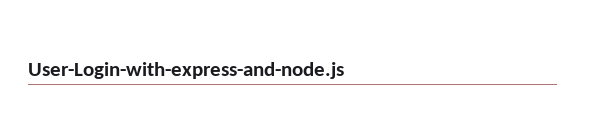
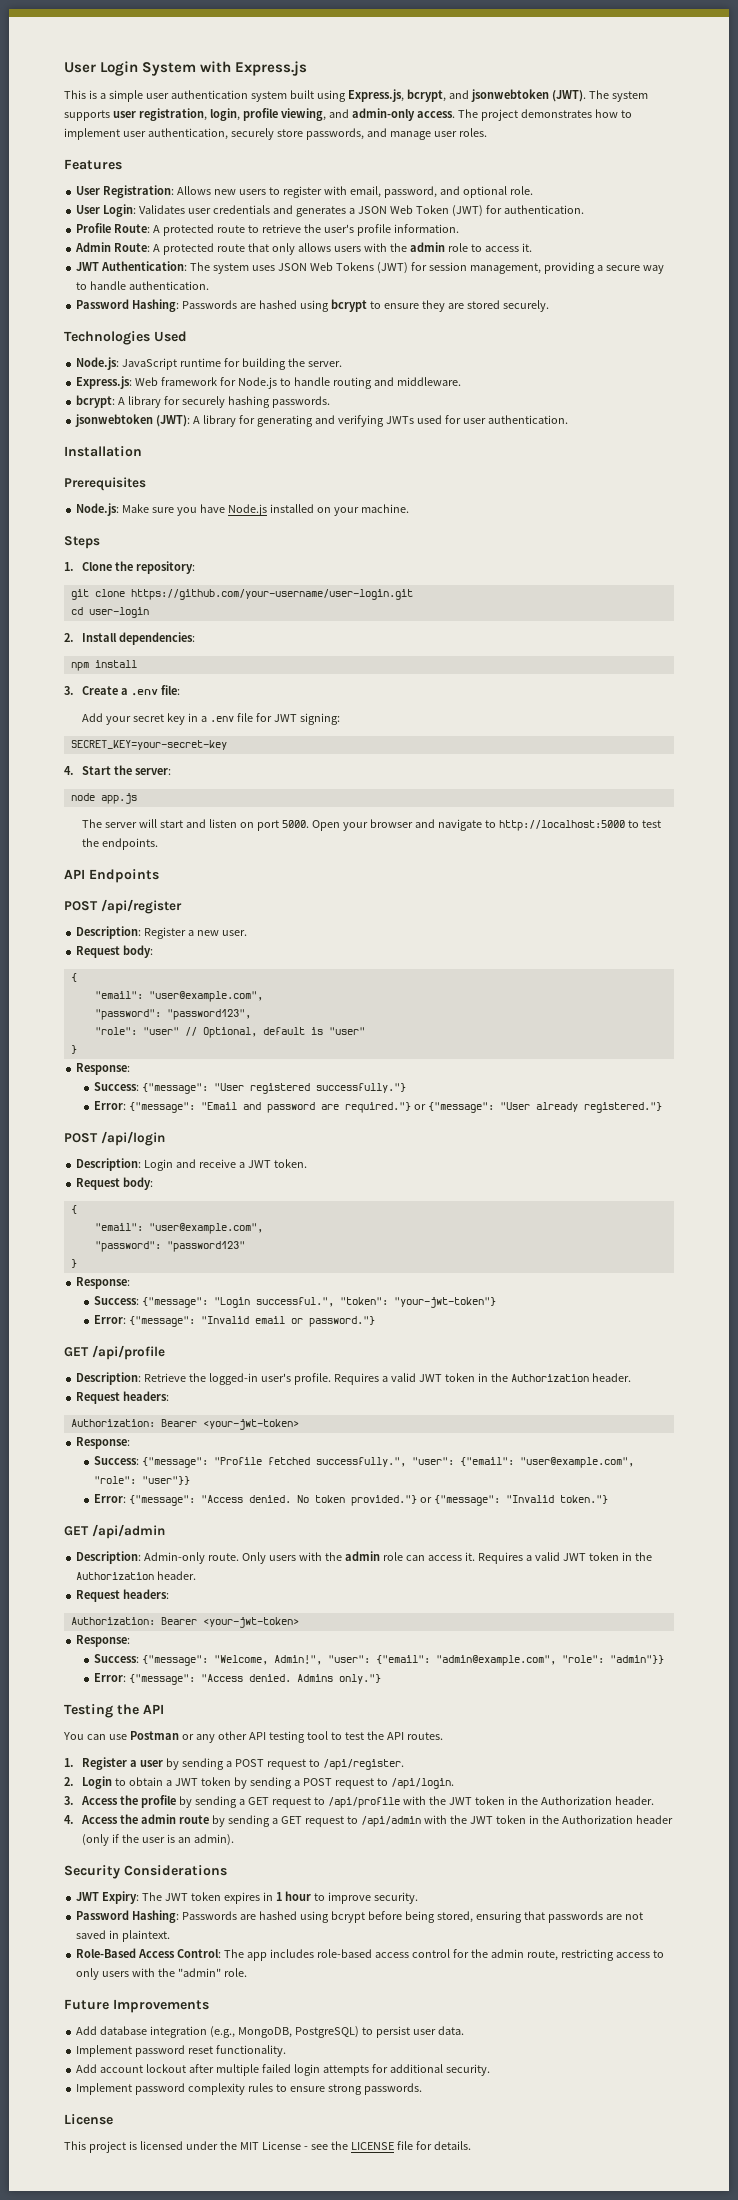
[28,62,344,79] User-Login-with-express-and-node.js -> [64,61,308,76] [64,89,648,102] [64,108,632,121] [64,128,487,140] [64,159,122,170] [76,185,533,198] [76,204,584,217] [76,223,459,236] [75,242,532,255] [76,261,664,274] [76,281,210,290] [76,299,549,312] [64,331,187,345] [76,357,342,370] [76,376,461,389] [76,395,330,408] [75,414,568,427] [64,446,142,457] [64,477,146,491] [76,503,409,516] [64,536,100,549] [64,561,195,574] [70,589,413,600] [70,607,149,618] [64,632,196,645] [70,660,137,671] [64,685,180,696] [82,713,340,725] [70,740,227,750] [64,765,171,775] [70,793,137,804] [82,819,661,831] [82,838,159,850] [64,869,159,883] [64,899,182,914] [76,926,247,939] [76,945,154,958] [70,973,77,982] [94,991,263,1002] [94,1009,251,1020] [94,1027,365,1038] [70,1045,77,1054] [76,1063,131,1075] [94,1082,407,1094] [94,1101,663,1113] [64,1131,165,1146] [76,1158,307,1171] [76,1177,154,1190] [70,1205,77,1214] [94,1223,263,1234] [94,1241,245,1252] [70,1259,77,1268] [76,1277,131,1289] [94,1296,497,1308] [94,1315,376,1327] [64,1345,165,1360] [76,1372,631,1385] [76,1391,170,1404] [70,1419,299,1430] [76,1437,131,1449] [94,1456,635,1468] [94,1476,191,1485] [94,1494,609,1506] [64,1524,165,1539] [76,1551,652,1564] [76,1571,197,1580] [76,1589,170,1602] [70,1617,299,1628] [76,1635,131,1647] [94,1654,665,1666] [94,1673,382,1685] [64,1704,164,1718] [63,1731,443,1743] [64,1757,404,1770] [64,1776,454,1789] [64,1795,654,1808] [64,1814,673,1827] [82,1834,234,1846] [64,1865,227,1879] [76,1891,418,1904] [76,1910,643,1923] [76,1930,171,1942] [76,1948,664,1961] [76,1968,247,1980] [64,1999,209,2013] [76,2026,464,2038] [76,2045,287,2057] [76,2064,490,2076] [76,2083,422,2095] [64,2114,113,2125] [64,2141,471,2153] User Login System with Express.js // This is a simple user authentication system built using Express.js, bcrypt, and jsonwebtoken (JWT). The system supports user registration, login, profile viewing, and admin-only access. The project demonstrates how to implement user authentication, securely store passwords, and manage user roles. // Features // User Registration: Allows new users to register with email, password, and optional role. // User Login: Validates user credentials and generates a JSON Web Token (JWT) for authentication. // Profile Route: A protected route to retrieve the user's profile information. // Admin Route: A protected route that only allows users with the admin role to access it. // JWT Authentication: The system uses JSON Web Tokens (JWT) for session management, providing a secure way to handle authentication. // Password Hashing: Passwords are hashed using bcrypt to ensure they are stored securely. // Technologies Used // Node.js: JavaScript runtime for building the server. // Express.js: Web framework for Node.js to handle routing and middleware. // bcrypt: A library for securely hashing passwords. // jsonwebtoken (JWT): A library for generating and verifying JWTs used for user authentication. // Installation // Prerequisites // Node.js: Make sure you have Node.js installed on your machine. // Steps // 1. Clone the repository: // git clone https://github.com/your-username/user-login.git // cd user-login // 2. Install dependencies: // npm install // 3. Create a .env file: // Add your secret key in a .env file for JWT signing: // SECRET_KEY=your-secret-key // 4. Start the server: // node app.js // The server will start and listen on port 5000. Open your browser and navigate to http://localhost:5000 to test the endpoints. // API Endpoints // POST /api/register // Description: Register a new user. // Request body: // { // "email": "user@example.com", // "password": "password123", // "role": "user" // Optional, default is "user" // } // Response: // Success: {"message": "User registered successfully."} // Error: {"message": "Email and password are required."} or {"message": "User already registered."} // POST /api/login // Description: Login and receive a JWT token. // Request body: // { // "email": "user@example.com", // "password": "password123" // } // Response: // Success: {"message": "Login successful.", "token": "your-jwt-token"} // Error: {"message": "Invalid email or password."} // GET /api/profile // Description: Retrieve the logged-in user's profile. Requires a valid JWT token in the Authorization header. // Request headers: // Authorization: Bearer <your-jwt-token> // Response: // Success: {"message": "Profile fetched successfully.", "user": {"email": "user@example.com", "role": "user"}} // Error: {"message": "Access denied. No token provided."} or {"message": "Invalid token."} // GET /api/admin // Description: Admin-only route. Only users with the admin role can access it. Requires a valid JWT token in the Authorization header. // Request headers: // Authorization: Bearer <your-jwt-token> // Response: // Success: {"message": "Welcome, Admin!", "user": {"email": "admin@example.com", "role": "admin"}} // Error: {"message": "Access denied. Admins only."} // Testing the API // You can use Postman or any other API testing tool to test the API routes. // 1. Register a user by sending a POST request to /api/register. // 2. Login to obtain a JWT token by sending a POST request to /api/login. // 3. Access the profile by sending a GET request to /api/profile with the JWT token in the Authorization header. // 4. Access the admin route by sending a GET request to /api/admin with the JWT token in the Authorization header (only if the user is an admin). // Security Considerations // JWT Expiry: The JWT token expires in 1 hour to improve security. // Password Hashing: Passwords are hashed using bcrypt before being stored, ensuring that passwords are not saved in plaintext. // Role-Based Access Control: The app includes role-based access control for the admin route, restricting access to only users with the "admin" role. // Future Improvements // Add database integration (e.g., MongoDB, PostgreSQL) to persist user data. // Implement password reset functionality. // Add account lockout after multiple failed login attempts for additional security. // Implement password complexity rules to ensure strong passwords. // License // This project is licensed under the MIT License - see the LICENSE file for details.

